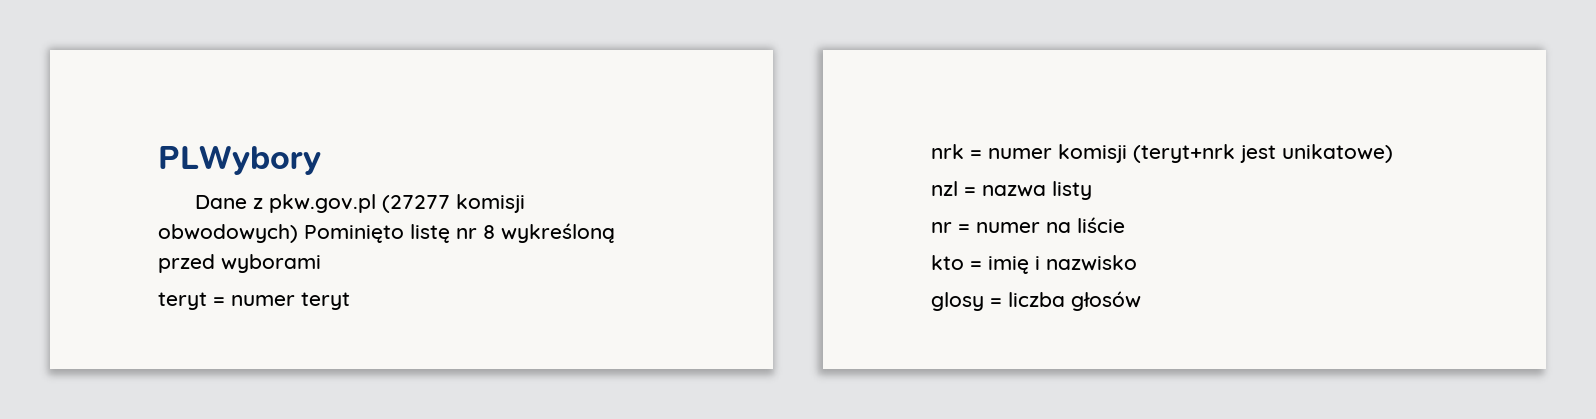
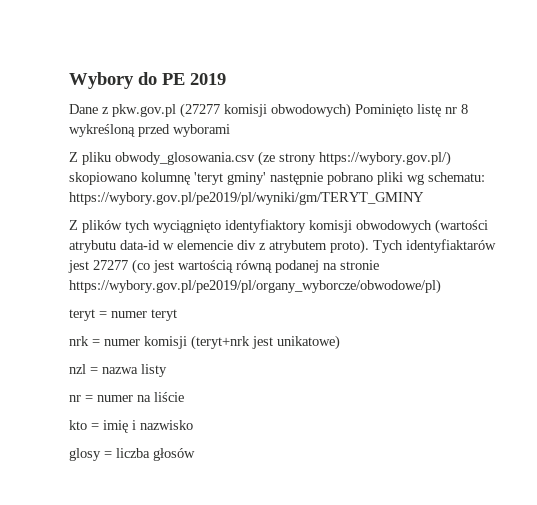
[158,145,321,175] PLWybory -> [69,72,226,89] Wybory do PE 2019
(321, 263) none -> [69,151,451,166] [69,172,485,185] [69,192,424,205] [69,219,488,234] [69,239,496,254] [68,259,379,274] [69,279,441,294] // Z pliku obwody_glosowania.csv (ze strony https://wybory.gov.pl/) skopiowano kolumnę 'teryt gminy' następnie pobrano pliki wg schematu: https://wybory.gov.pl/pe2019/pl/wyniki/gm/TERYT_GMINY // Z plików tych wyciągnięto identyfiaktory komisji obwodowych (wartości atrybutu data-id w elemencie div z atrybutem proto). Tych identyfiaktarów jest 27277 (co jest wartością równą podanej na stronie https://wybory.gov.pl/pe2019/pl/organy_wyborcze/obwodowe/pl)

